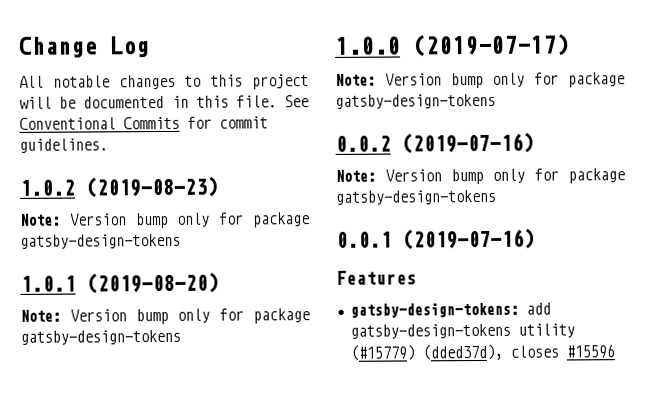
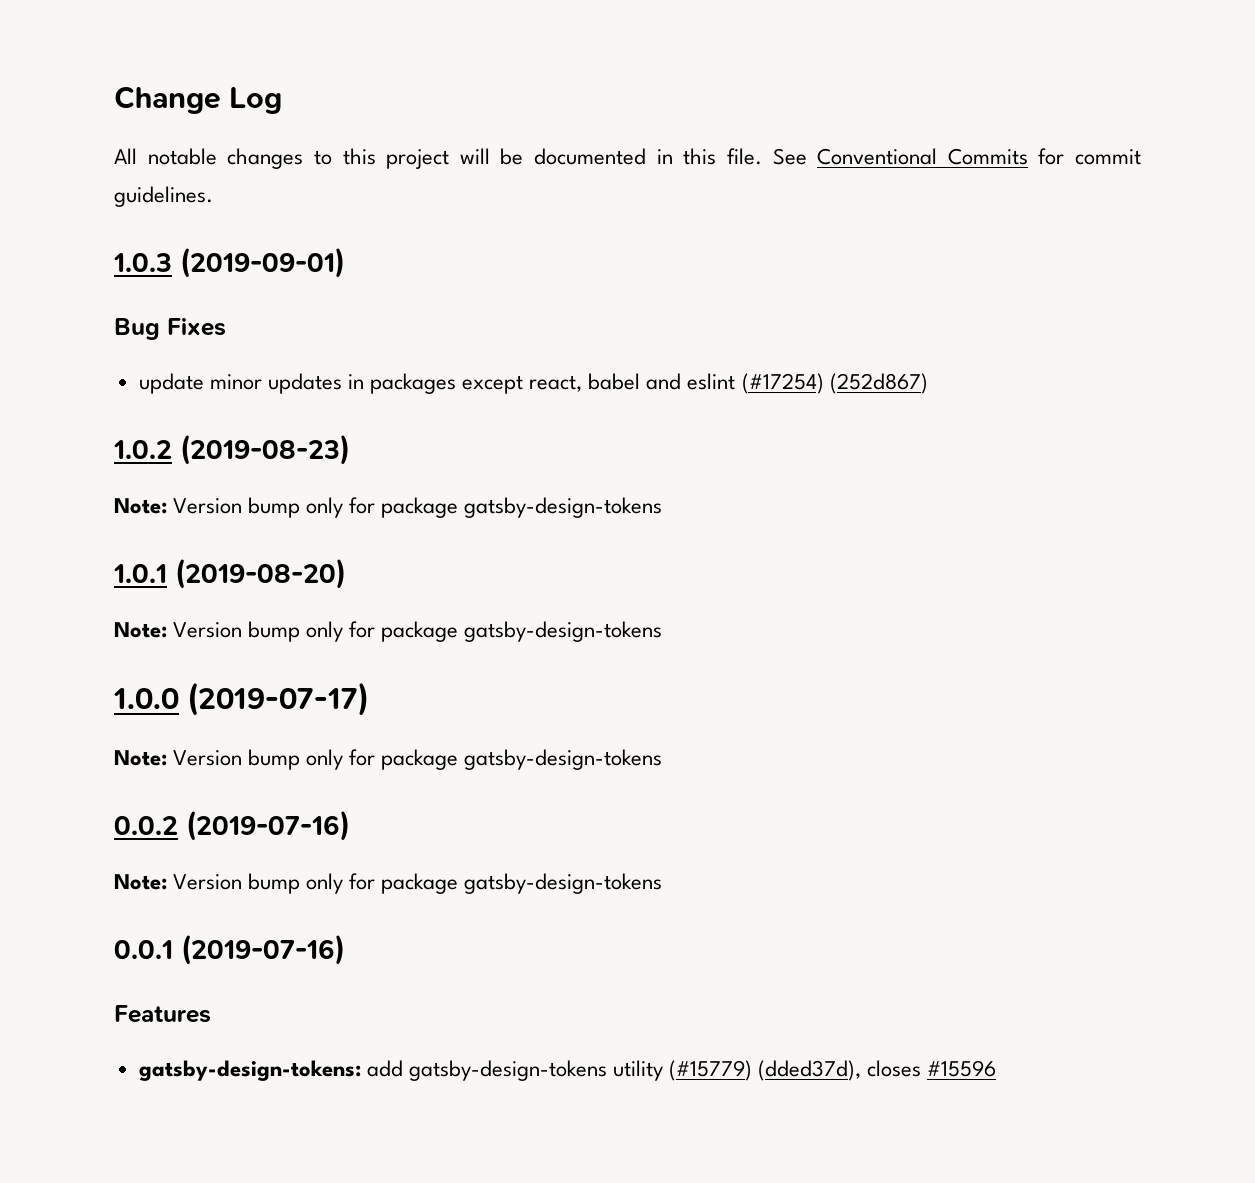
(108, 145) none -> [113,247,345,278] [114,318,226,340] [138,373,928,394] // 1.0.3 (2019-09-01) // Bug Fixes // update minor updates in packages except react, babel and eslint (#17254) (252d867)

